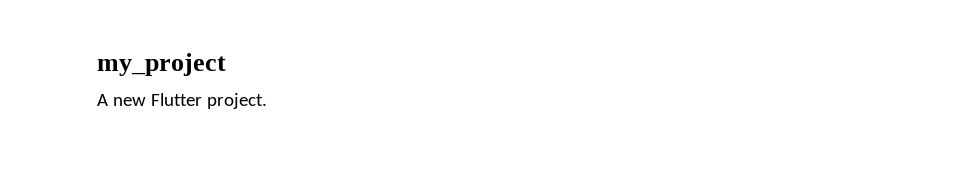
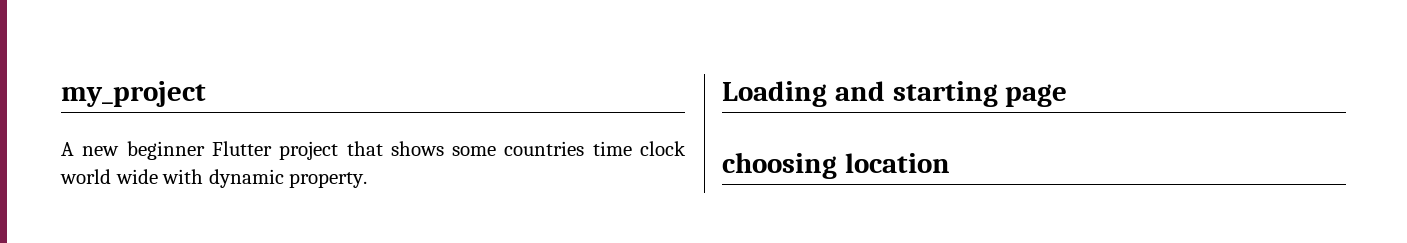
[150,93,267,109] Flutter project. -> [126,141,686,160] [60,169,368,188] [722,81,1068,107] [722,152,950,179] beginner Flutter project that shows some countries time clock world wide with dynamic property. // Loading and starting page // choosing location

